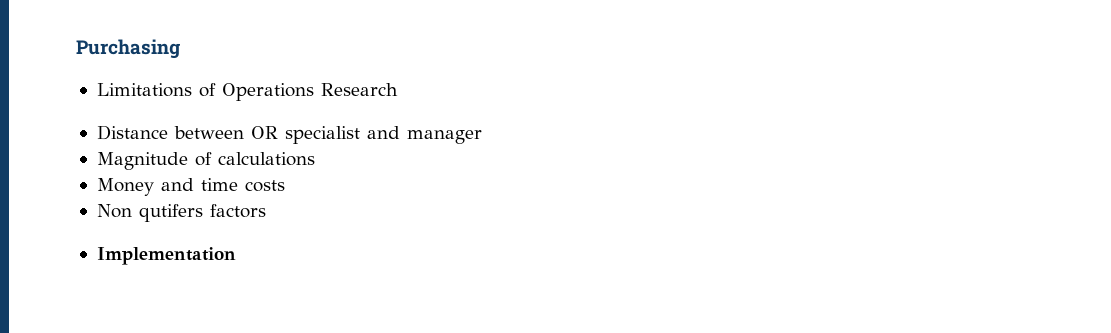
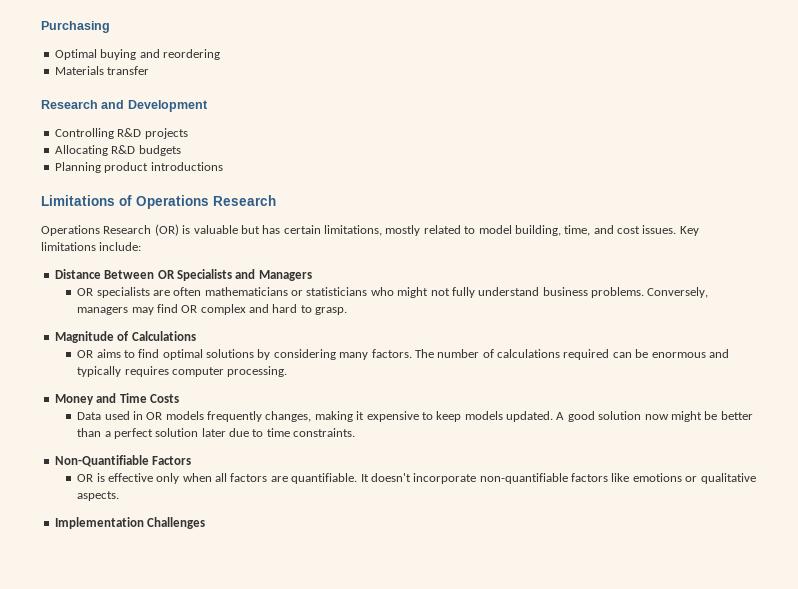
[96,83,398,101] [96,125,482,144] [96,152,315,170] [96,178,285,196] [96,204,266,222] Limitations of Operations Research // Distance between OR specialist and manager // Magnitude of calculations // Money and time costs // Non qutifers factors -> [54,49,220,60] [54,66,150,75] [41,100,208,112] [54,128,188,139] [54,145,181,156] [54,162,223,173] [41,195,276,209] [41,224,699,236] [41,242,142,251] [54,269,312,281] [77,287,709,298] [77,304,348,315] [54,331,196,343] [77,349,729,360] [77,366,288,377] [54,393,179,405] [77,411,753,422] [77,428,356,439] [54,455,192,467] [77,473,756,484] [77,491,120,501] Optimal buying and reordering // Materials transfer // Research and Development // Controlling R&D projects // Allocating R&D budgets // Planning product introductions // Limitations of Operations Research // Operations Research (OR) is valuable but has certain limitations, mostly related to model building, time, and cost issues. Key limitations include: // Distance Between OR Specialists and Managers // OR specialists are often mathematicians or statisticians who might not fully understand business problems. Conversely, managers may find OR complex and hard to grasp. // Magnitude of Calculations // OR aims to find optimal solutions by considering many factors. The number of calculations required can be enormous and typically requires computer processing. // Money and Time Costs // Data used in OR models frequently changes, making it expensive to keep models updated. A good solution now might be better than a perfect solution later due to time constraints. // Non-Quantifiable Factors // OR is effective only when all factors are quantifiable. It doesn't incorporate non-quantifiable factors like emotions or qualitative aspects.
(236, 256) none -> [147,517,206,529] Challenges

